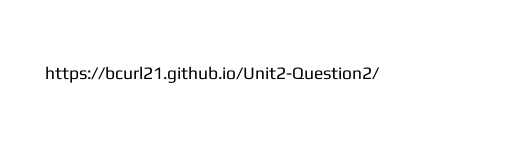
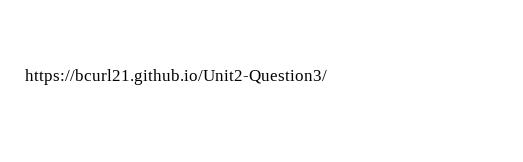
[45,66,380,83] https://bcurl21.github.io/Unit2-Question2/ -> [25,69,327,85] https://bcurl21.github.io/Unit2-Question3/

